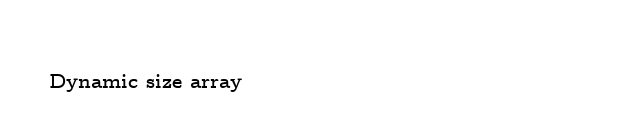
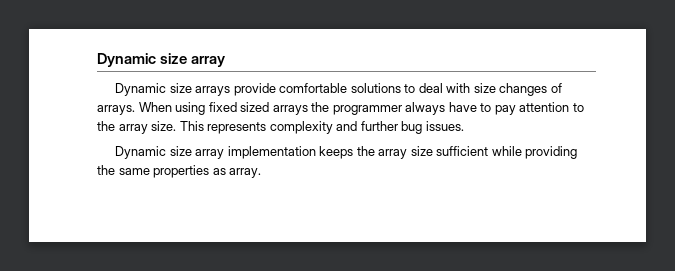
[49,74,242,92] Dynamic size array -> [97,53,226,67] [115,83,562,96] [97,102,584,115] [97,121,464,134] [115,146,578,159] [97,165,262,178] Dynamic size array // Dynamic size arrays provide comfortable solutions to deal with size changes of arrays. When using fixed sized arrays the programmer always have to pay attention to the array size. This represents complexity and further bug issues. // Dynamic size array implementation keeps the array size sufficient while providing the same properties as array.

